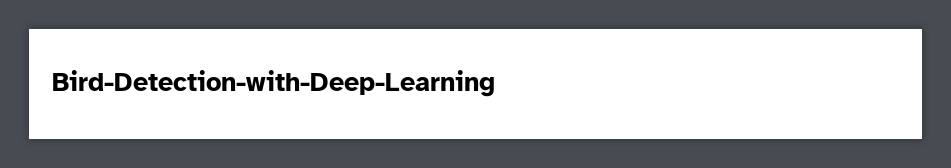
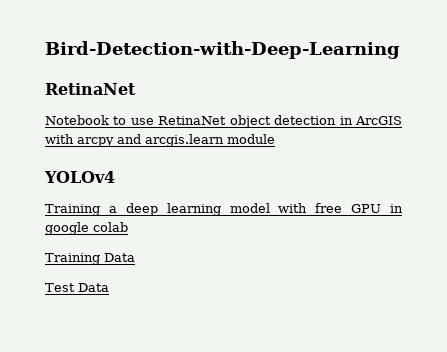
(495, 83) none -> [45,83,136,95] [45,115,402,128] [45,134,275,147] [44,171,115,183] [45,203,403,216] [45,222,128,235] [45,253,135,265] [45,283,109,292] // RetinaNet // Notebook to use RetinaNet object detection in ArcGIS with arcpy and arcgis.learn module // YOLOv4 // Training a deep learning model with free GPU in google colab // Training Data // Test Data

